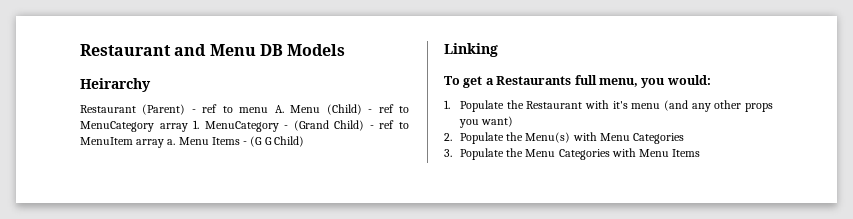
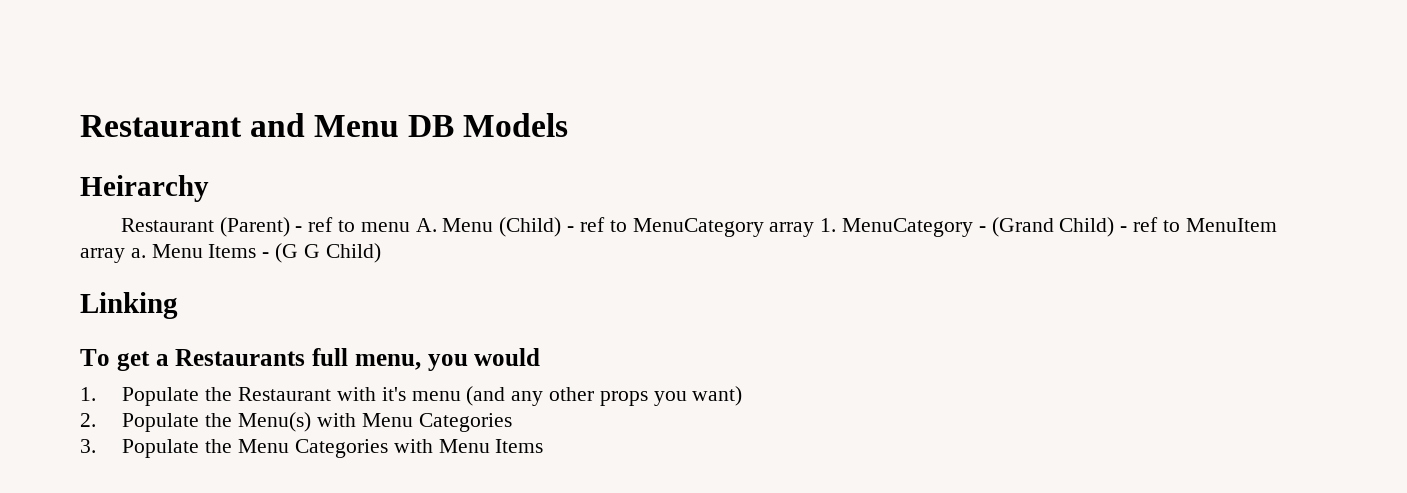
[666,75,711,85] would: -> [474,348,541,366] would

